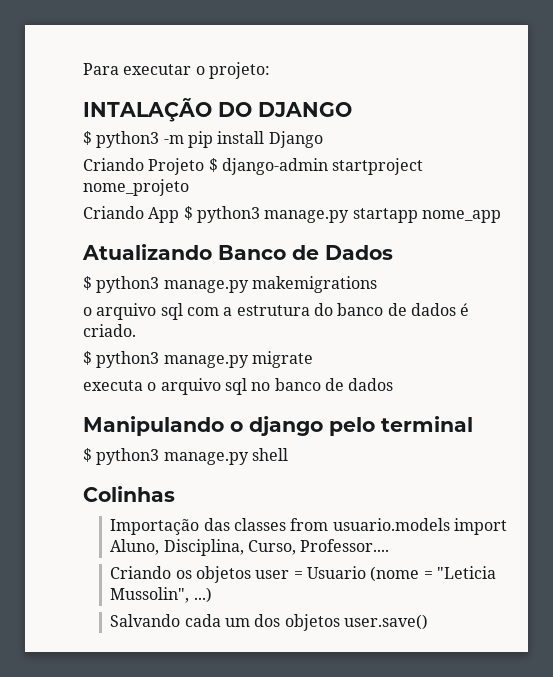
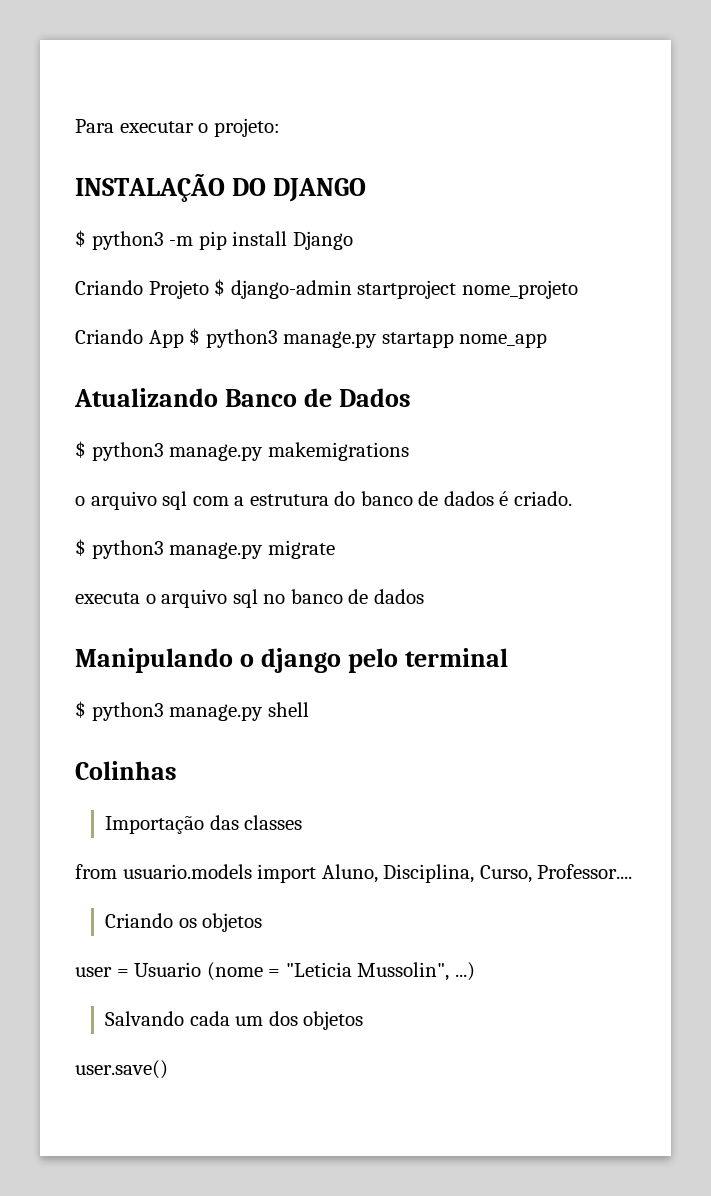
[83,98,212,122] INTALAÇÃO -> [75,173,225,202] INSTALAÇÃO
(286, 524) none -> (303, 822) //
(251, 574) none -> (263, 922) //
(340, 622) none -> (364, 1020) //

